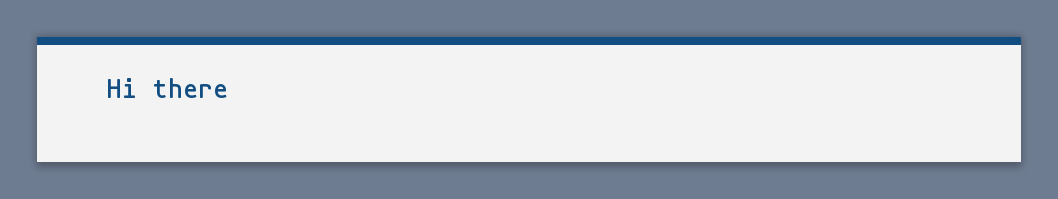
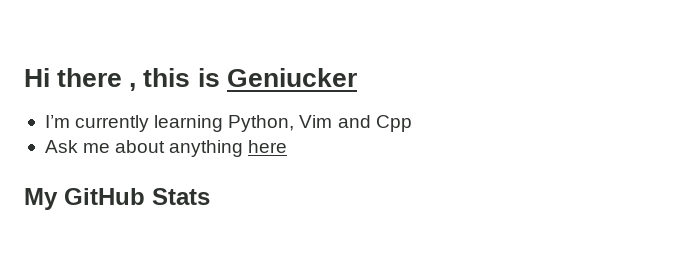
(228, 88) none -> [129,68,357,91] [44,115,412,132] [44,140,288,157] [24,188,210,210] , this is Geniucker // I’m currently learning Python, Vim and Cpp // Ask me about anything here // My GitHub Stats

